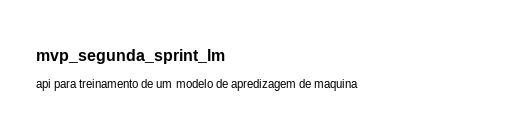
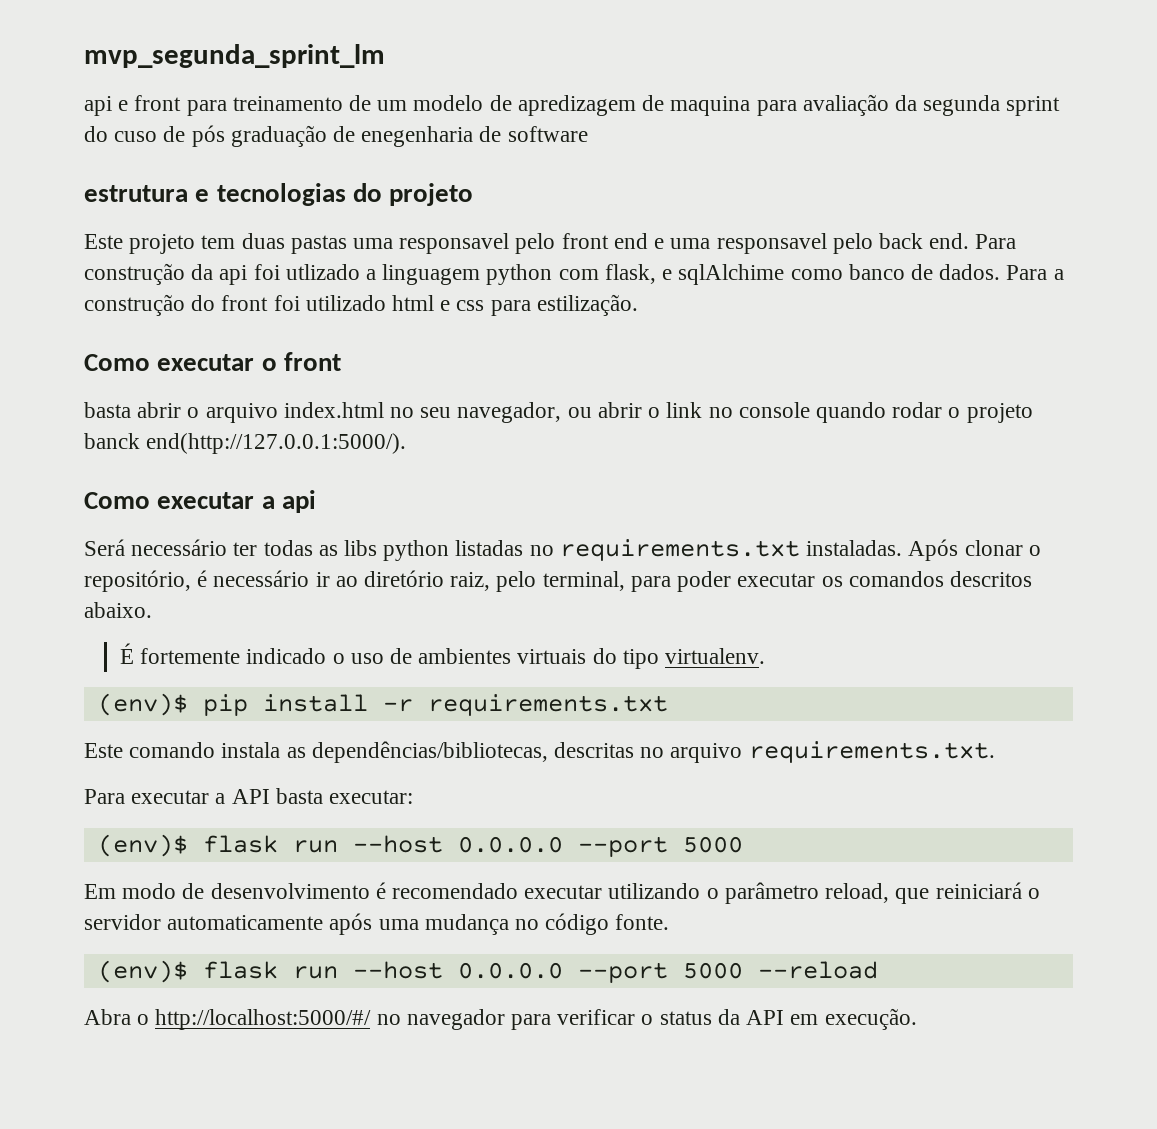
(51, 85) none -> [118,95,182,111] e front
(358, 85) none -> [756,94,1061,116] [84,125,588,147] [84,183,474,206] [84,233,1017,254] [84,263,1064,285] [84,294,638,316] [84,352,341,371] [84,402,1033,423] [84,433,407,454] [84,490,316,513] [84,539,1041,561] [84,570,1032,592] [84,602,152,618] [119,643,766,669] [97,693,668,716] [84,741,995,763] [84,788,414,804] [97,834,743,857] [84,882,1040,904] [84,913,670,935] [97,960,878,983] [84,1008,917,1030] para avaliação da segunda sprint do cuso de pós graduação de enegenharia de software // estrutura e tecnologias do projeto // Este projeto tem duas pastas uma responsavel pelo front end e uma responsavel pelo back end. Para construção da api foi utlizado a linguagem python com flask, e sqlAlchime como banco de dados. Para a construção do front foi utilizado html e css para estilização. // Como executar o front // basta abrir o arquivo index.html no seu navegador, ou abrir o link no console quando rodar o projeto banck end(http://127.0.0.1:5000/). // Como executar a api // Será necessário ter todas as libs python listadas no requirements.txt instaladas. Após clonar o repositório, é necessário ir ao diretório raiz, pelo terminal, para poder executar os comandos descritos abaixo. // É fortemente indicado o uso de ambientes virtuais do tipo virtualenv. // (env)$ pip install -r requirements.txt // Este comando instala as dependências/bibliotecas, descritas no arquivo requirements.txt. // Para executar a API basta executar: // (env)$ flask run --host 0.0.0.0 --port 5000 // Em modo de desenvolvimento é recomendado executar utilizando o parâmetro reload, que reiniciará o servidor automaticamente após uma mudança no código fonte. // (env)$ flask run --host 0.0.0.0 --port 5000 --reload // Abra o http://localhost:5000/#/ no navegador para verificar o status da API em execução.

